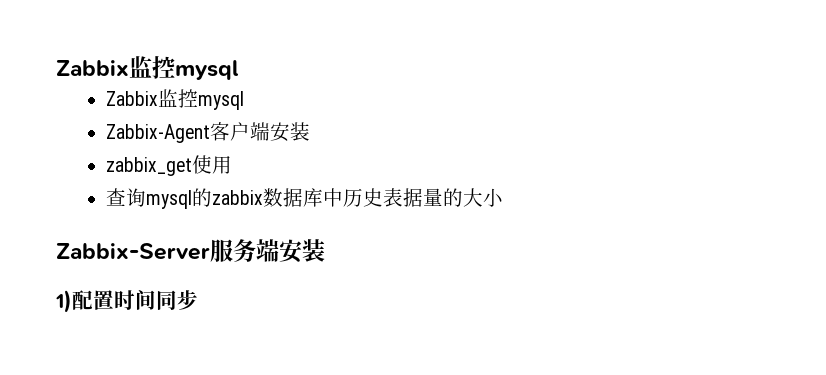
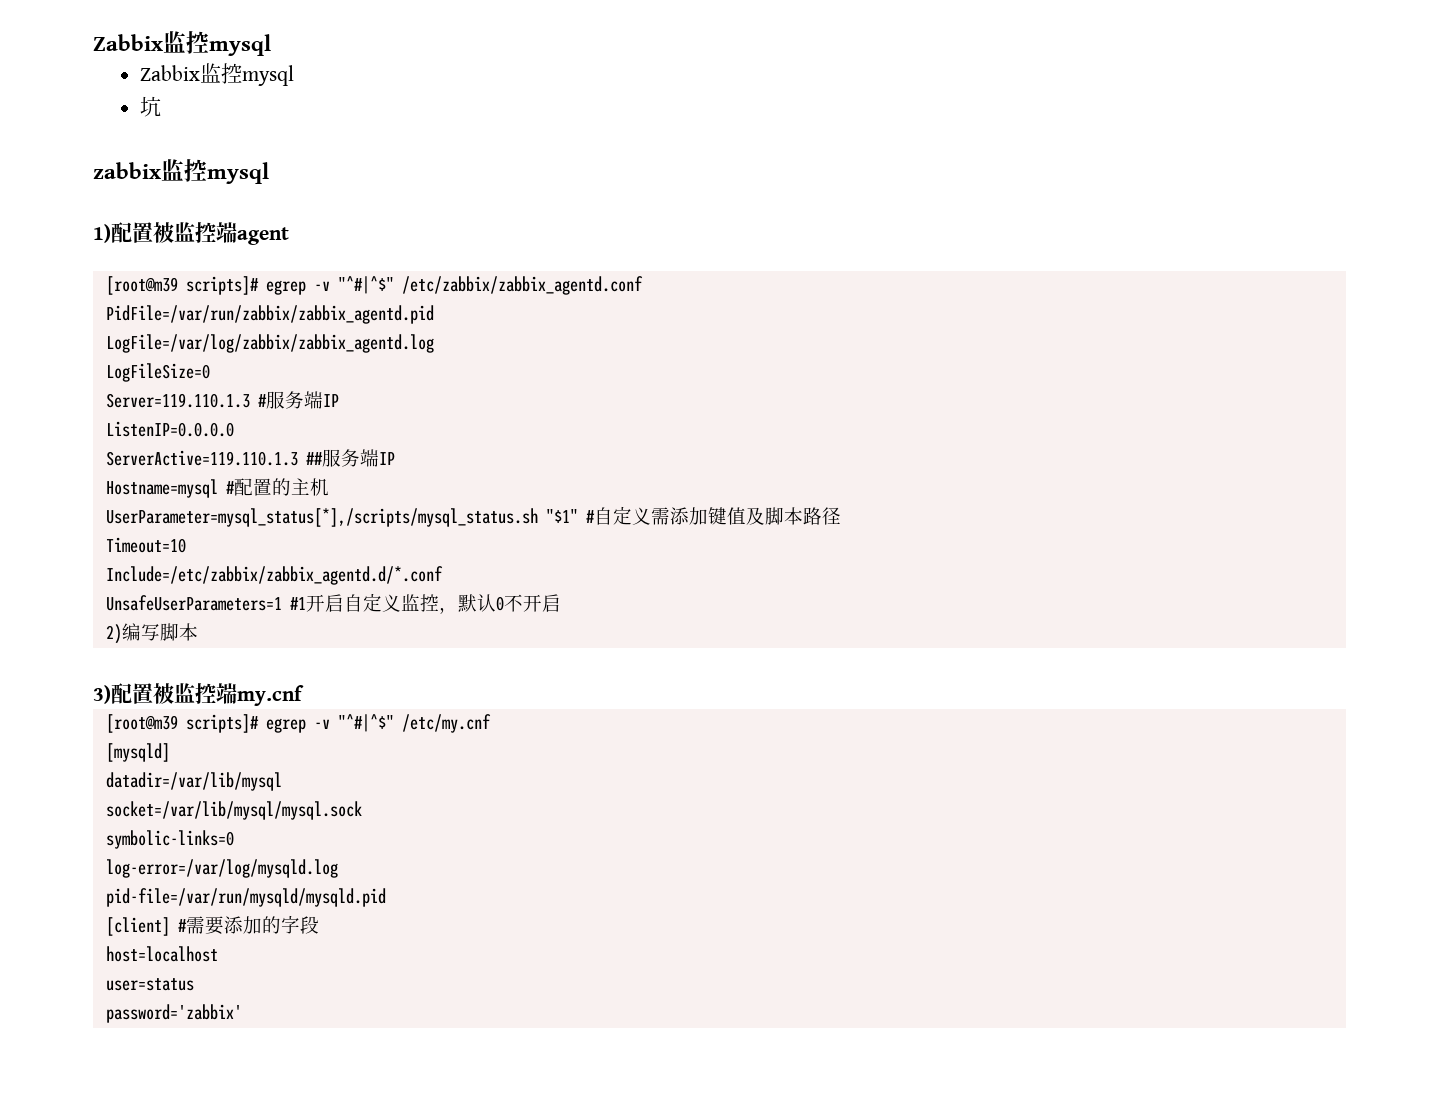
[105,122,310,143] [105,155,232,176] [105,188,503,209] [56,239,325,263] [55,290,198,313] Zabbix-Agent客户端安装 // zabbix_get使用 // 查询mysql的zabbix数据库中历史表据量的大小 // Zabbix-Server服务端安装 // 1)配置时间同步 -> [139,96,161,117] [93,159,269,184] [93,222,289,245] [105,276,643,295] [105,305,434,324] [105,334,434,353] [105,363,210,382] [105,391,339,409] [105,421,234,437] [105,449,395,467] [105,478,329,498] [105,506,841,527] [105,537,186,553] [105,566,443,585] [105,593,561,614] [105,623,198,644] [93,683,304,706] [105,714,491,733] [105,743,170,762] [105,772,282,791] [105,801,362,820] [105,830,234,849] [105,859,338,878] [105,888,386,907] [105,915,319,936] [105,946,218,962] [105,978,194,991] [105,1004,242,1023] 坑 // zabbix监控mysql // 1)配置被监控端agent // [root@m39 scripts]# egrep -v "^#|^$" /etc/zabbix/zabbix_agentd.conf // PidFile=/var/run/zabbix/zabbix_agentd.pid // LogFile=/var/log/zabbix/zabbix_agentd.log // LogFileSize=0 // Server=119.110.1.3 #服务端IP // ListenIP=0.0.0.0 // ServerActive=119.110.1.3 ##服务端IP // Hostname=mysql #配置的主机 // UserParameter=mysql_status[*],/scripts/mysql_status.sh "$1" #自定义需添加键值及脚本路径 // Timeout=10 // Include=/etc/zabbix/zabbix_agentd.d/*.conf // UnsafeUserParameters=1 #1开启自定义监控，默认0不开启 // 2)编写脚本 // 3)配置被监控端my.cnf // [root@m39 scripts]# egrep -v "^#|^$" /etc/my.cnf // [mysqld] // datadir=/var/lib/mysql // socket=/var/lib/mysql/mysql.sock // symbolic-links=0 // log-error=/var/log/mysqld.log // pid-file=/var/run/mysqld/mysqld.pid // [client] #需要添加的字段 // host=localhost // user=status // password='zabbix'

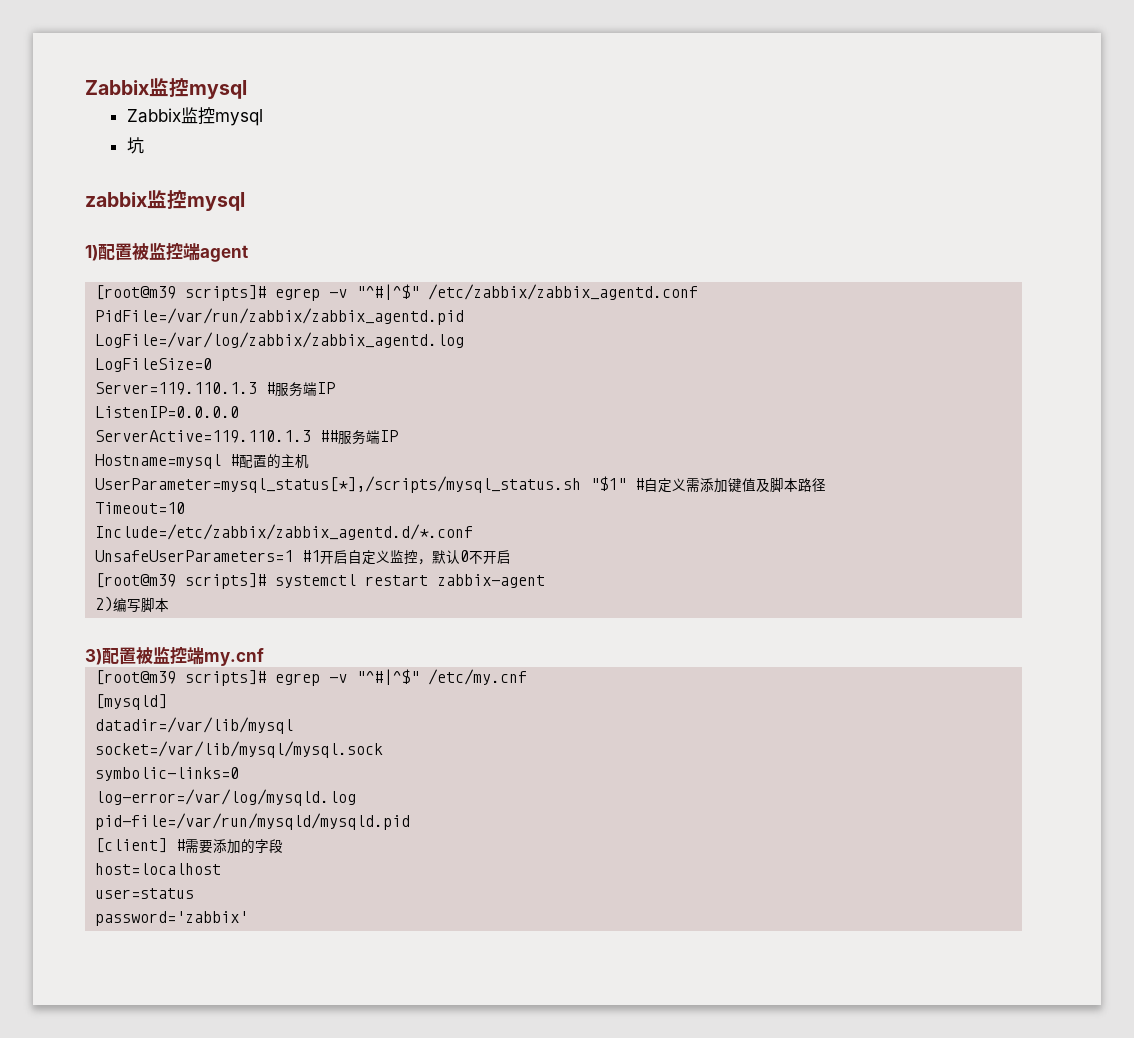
(561, 603) none -> [95,573,546,589] // [root@m39 scripts]# systemctl restart zabbix-agent

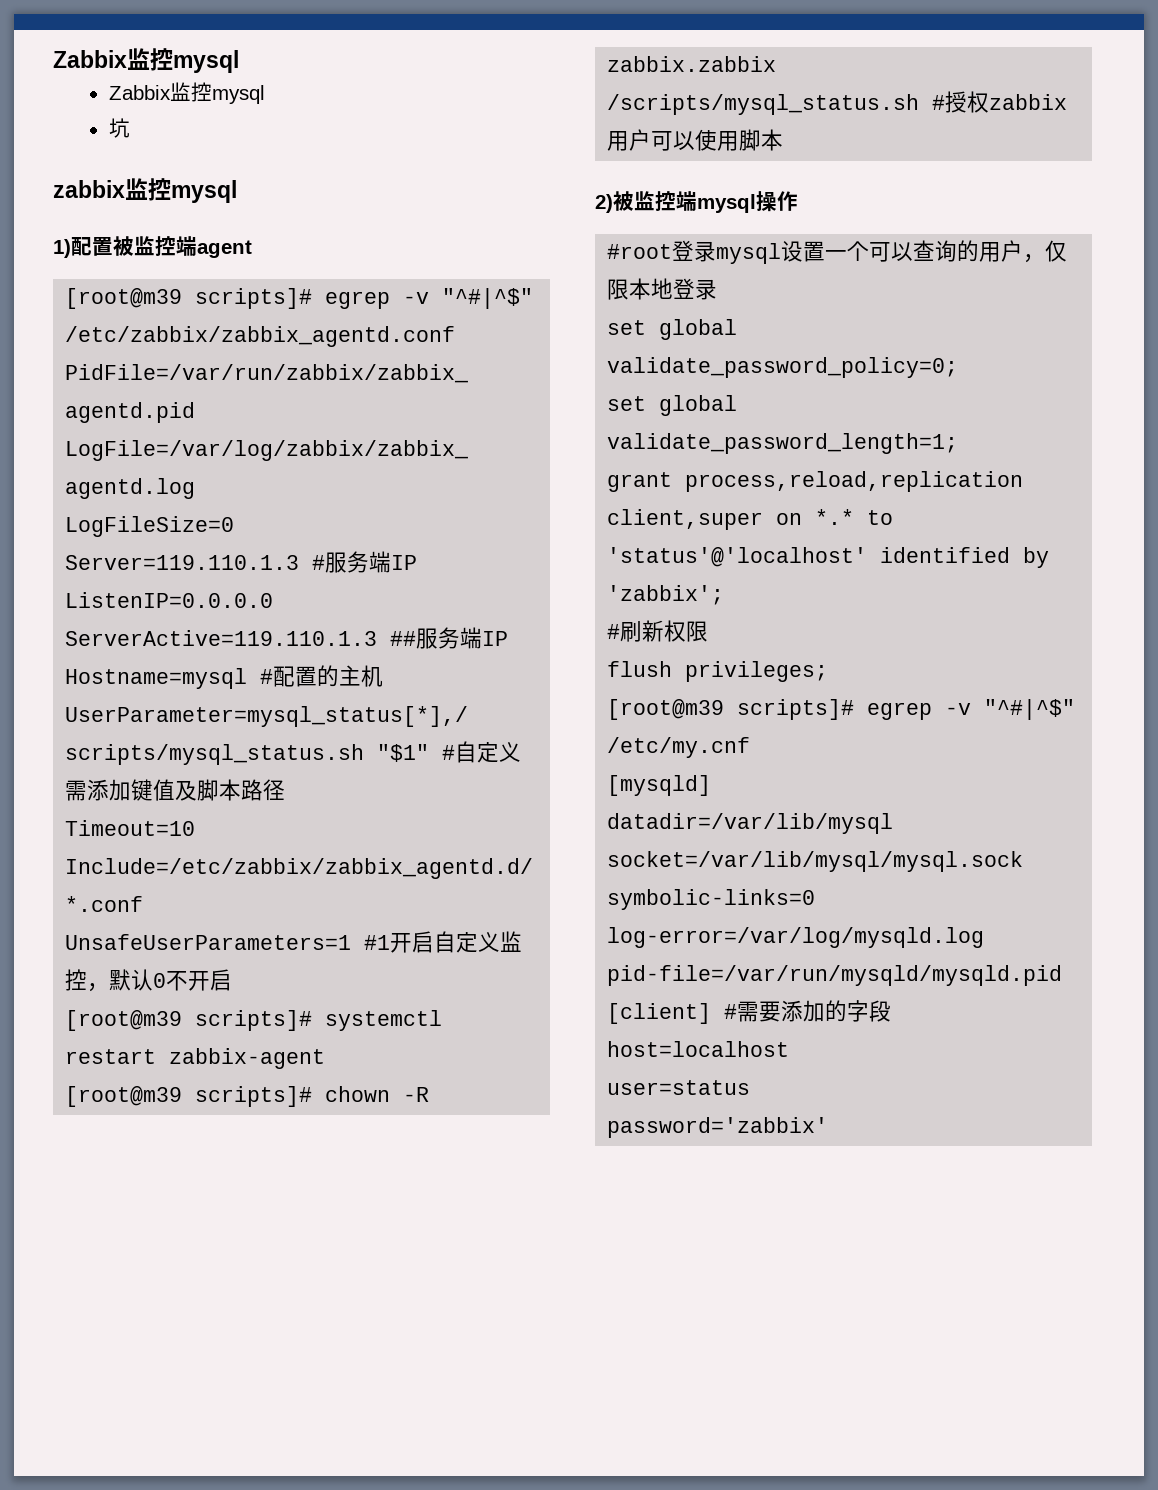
[95,596,170,612] [85,646,264,666] 2)编写脚本 // 3)配置被监控端my.cnf -> [65,1086,430,1107] [607,56,777,72] [607,91,1068,115] [607,129,784,151] [595,191,798,213] [607,240,1068,264] [607,278,718,300] [607,319,738,340] [607,357,959,378] [607,395,738,416] [607,433,959,454] [607,471,1024,492] [607,509,894,530] [607,547,1050,568] [607,585,725,605] [607,620,709,642] [607,661,829,682] [root@m39 scripts]# chown -R zabbix.zabbix /scripts/mysql_status.sh #授权zabbix用户可以使用脚本 // 2)被监控端mysql操作 // #root登录mysql设置一个可以查询的用户，仅限本地登录 // set global validate_password_policy=0; // set global validate_password_length=1; // grant process,reload,replication client,super on *.* to 'status'@'localhost' identified by 'zabbix'; // #刷新权限 // flush privileges;

